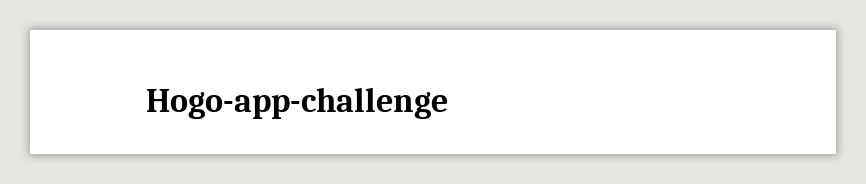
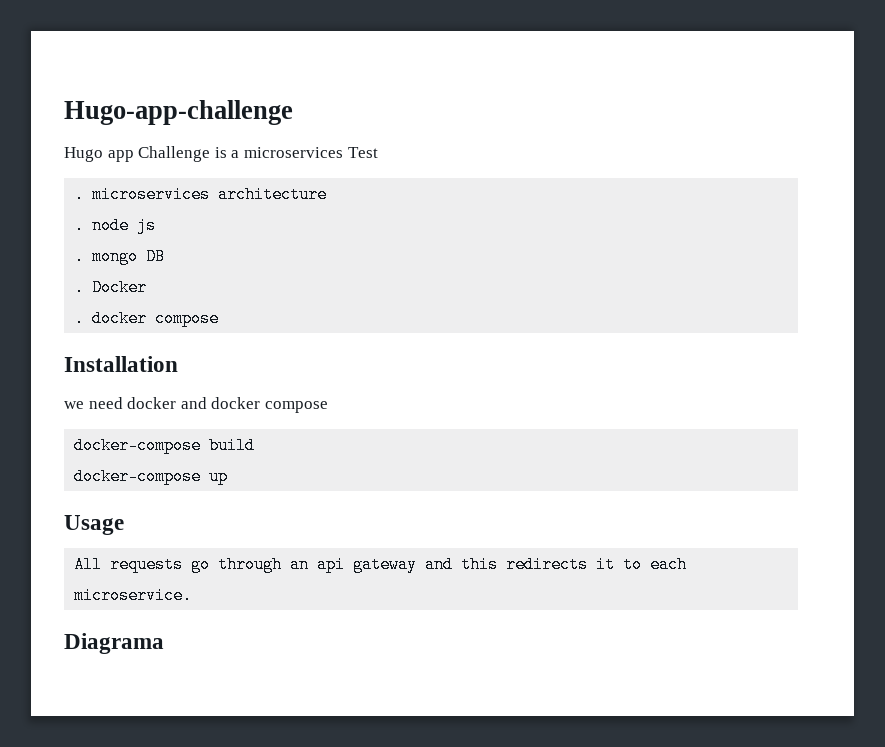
[146,87,448,119] Hogo-app-challenge -> [64,100,293,125] [64,146,378,162] [74,186,328,203] [74,217,157,234] [74,248,166,265] [74,279,148,296] [74,310,220,327] [64,356,178,372] [64,397,328,413] [74,437,256,454] [74,468,229,485] [64,515,124,535] [74,556,688,573] [74,587,193,604] [64,633,164,654] Hugo-app-challenge // Hugo app Challenge is a microservices Test // . microservices architecture // . node js // . mongo DB // . Docker // . docker compose // Installation // we need docker and docker compose // docker-compose build // docker-compose up // Usage // All requests go through an api gateway and this redirects it to each microservice. // Diagrama

